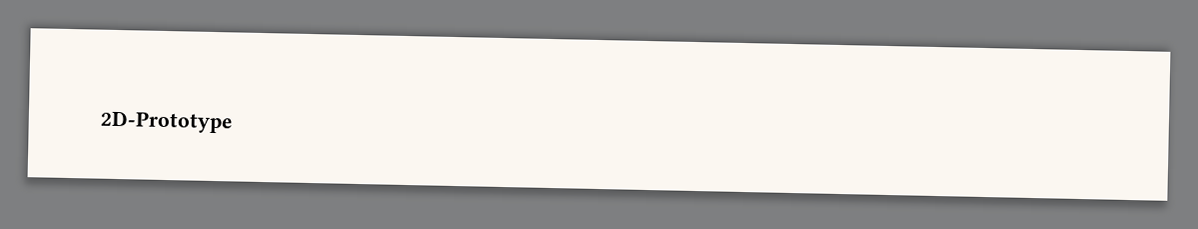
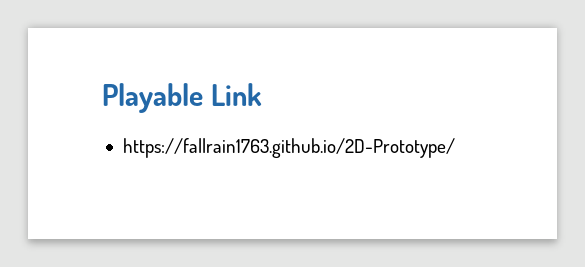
[100,110,233,134] 2D-Prototype -> [102,83,262,113] [122,138,455,158] Playable Link // https://fallrain1763.github.io/2D-Prototype/

